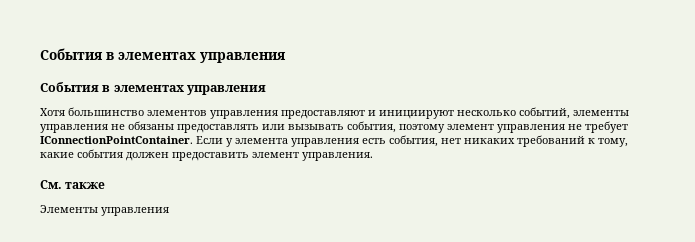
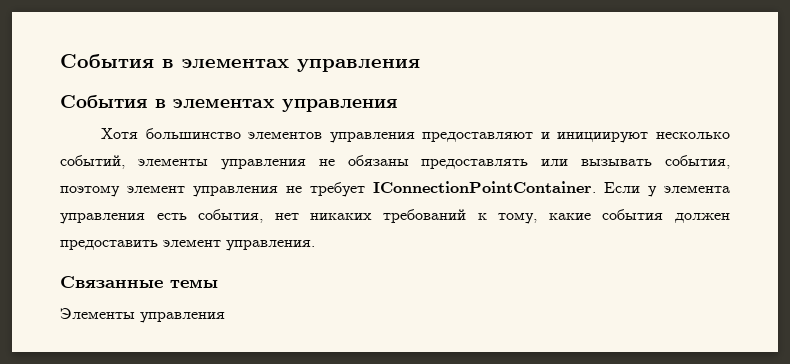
[40,180,106,189] См. также -> [60,276,218,288] Связанные темы

